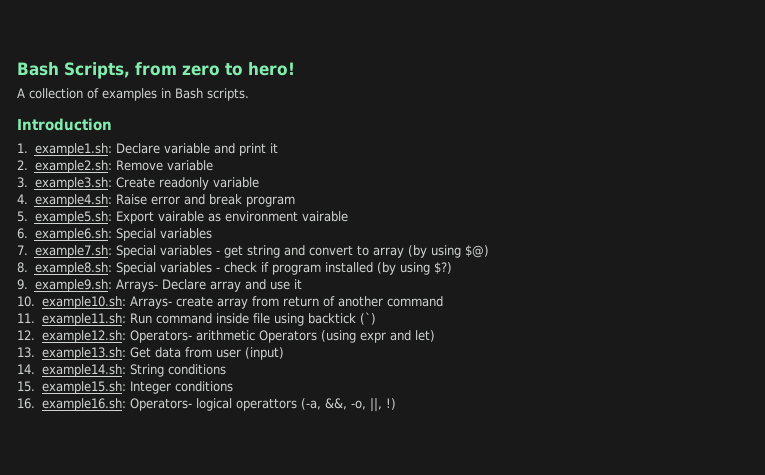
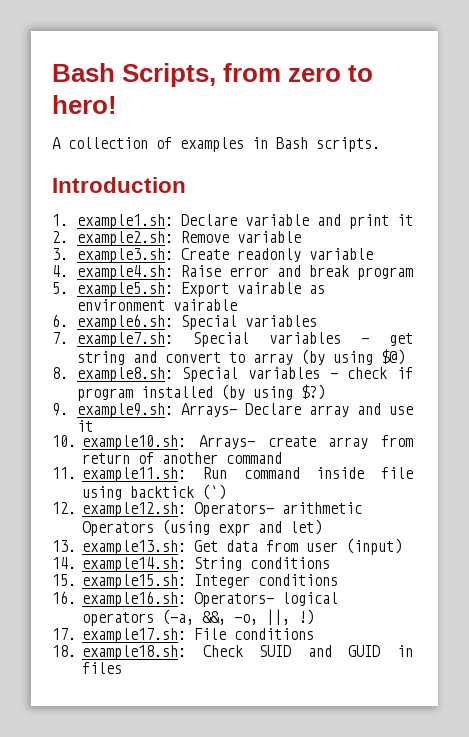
[235,398,297,411] operattors -> [82,612,155,626] operators
(396, 404) none -> [52,628,315,643] [52,645,414,660] [82,662,123,674] // 17. example17.sh: File conditions // 18. example18.sh: Check SUID and GUID in files

